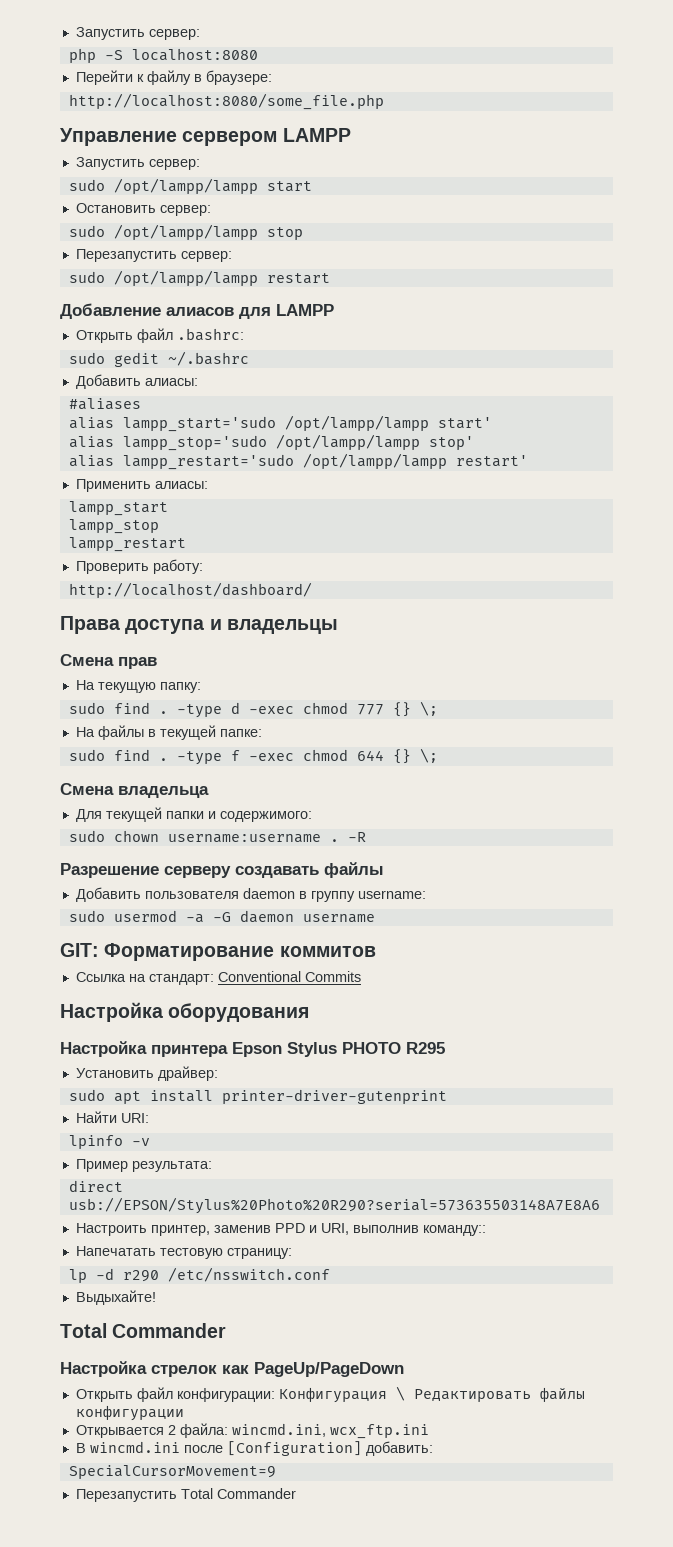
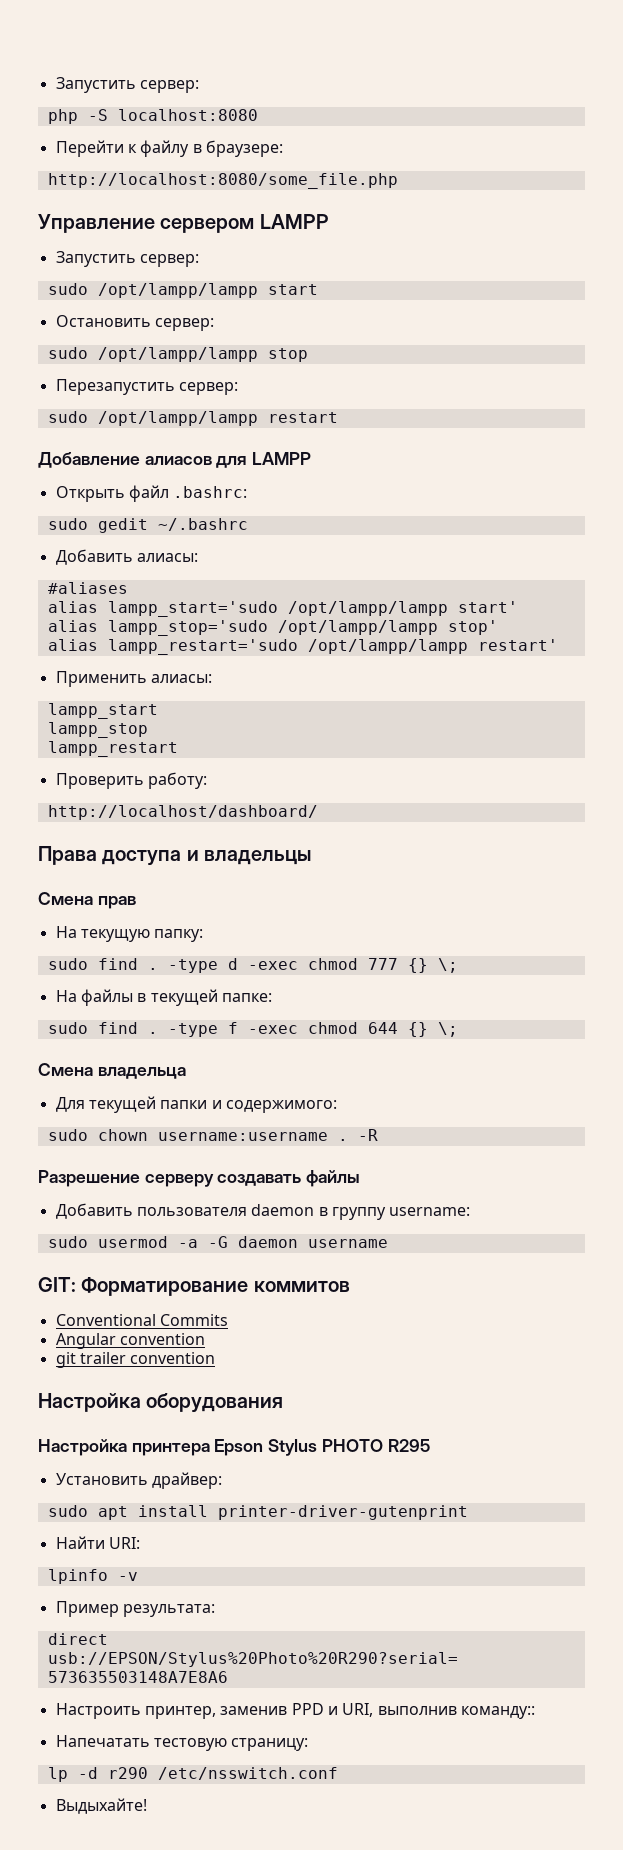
[75,972,214,985] Ссылка на стандарт: -> (350, 1286) none
(361, 976) none -> [55,1333,205,1349] [55,1352,216,1368] // Angular convention // git trailer convention
[60,1323,227,1338] [60,1361,404,1377] [75,1386,585,1403] [75,1405,184,1421] [75,1423,429,1439] [75,1441,433,1456] [68,1465,276,1479] [75,1488,296,1502] // Total Commander // Настройка стрелок как PageUp/PageDown // Открыть файл конфигурации: Конфигурация \ Редактировать файлы конфигурации // Открывается 2 файла: wincmd.ini, wcx_ftp.ini // В wincmd.ini после [Configuration] добавить: // SpecialCursorMovement=9 // Перезапустить Total Commander -> (147, 1806) none

